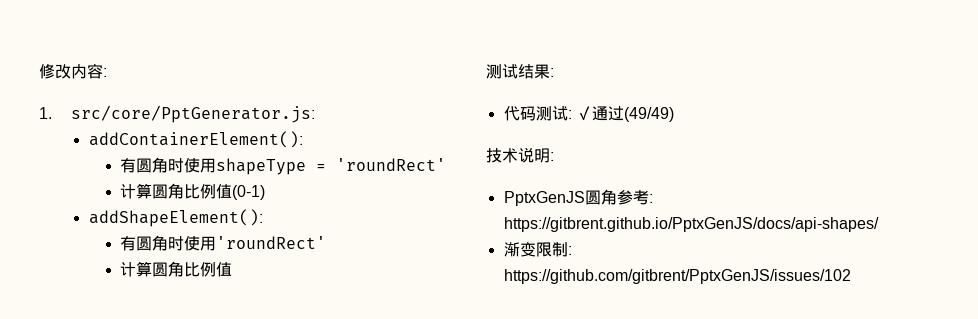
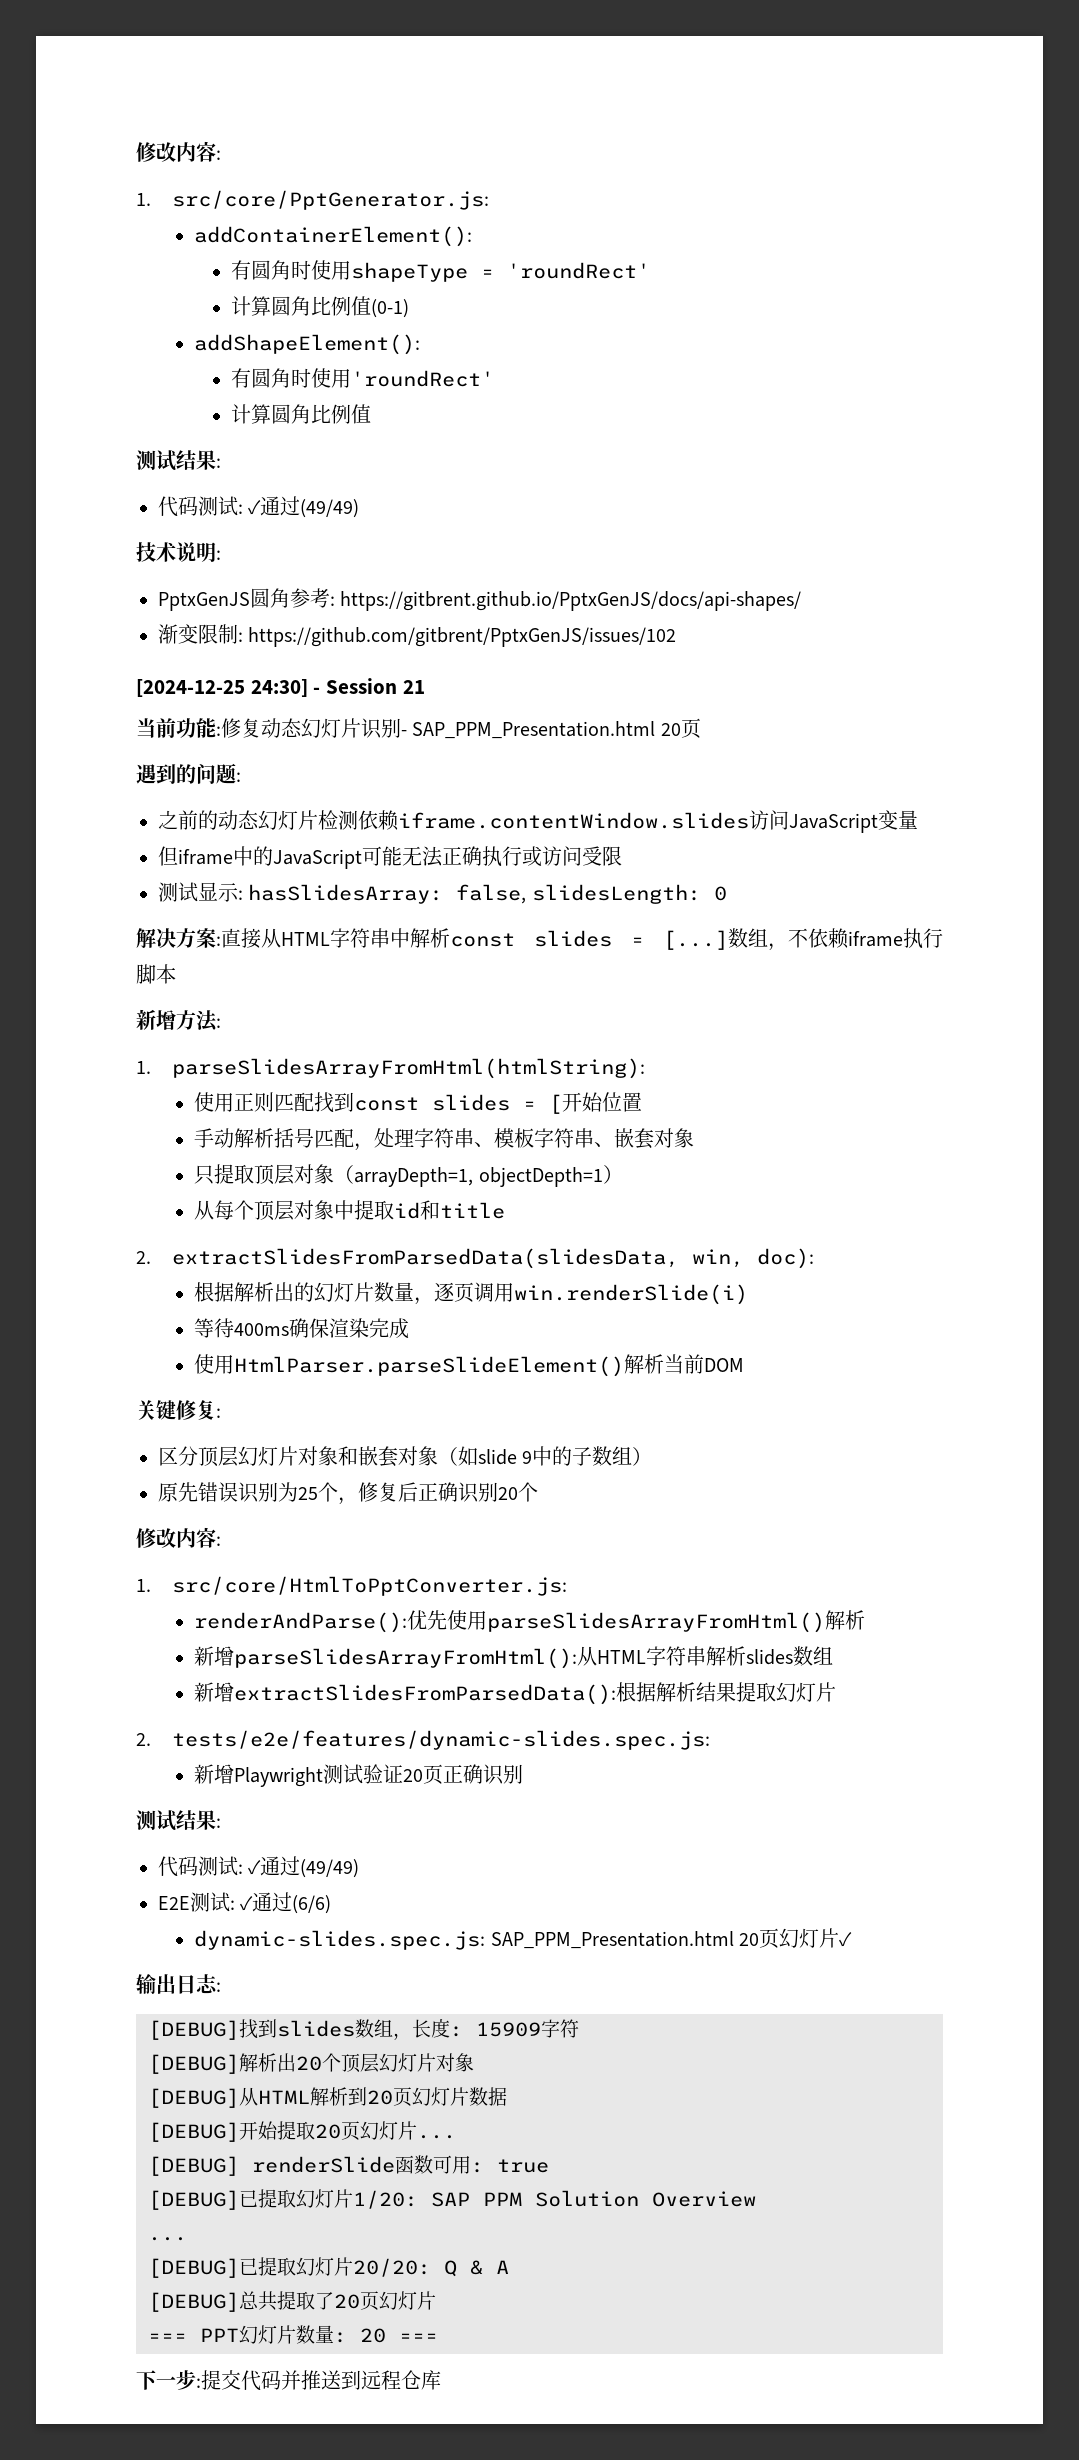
(851, 276) none -> [136,678,425,697] [136,718,701,739] [136,763,241,784] [158,810,918,833] [158,846,622,869] [158,882,727,904] [136,928,943,951] [136,964,176,984] [136,1009,221,1032] [136,1058,646,1079] [194,1092,643,1114] [194,1128,695,1151] [194,1164,623,1187] [194,1200,506,1221] [136,1248,815,1269] [194,1282,749,1305] [194,1318,410,1339] [194,1354,745,1377] [136,1400,221,1420] [158,1446,653,1467] [158,1482,538,1505] [136,1527,221,1548] [136,1576,568,1596] [194,1610,866,1633] [194,1646,834,1669] [194,1682,837,1705] [136,1730,711,1750] [194,1764,524,1787] [136,1810,221,1831] [158,1856,360,1878] [158,1892,332,1914] [194,1928,853,1950] [136,1973,221,1994] [148,2019,579,2040] [148,2053,474,2074] [148,2087,507,2108] [148,2121,456,2142] [148,2155,549,2176] [148,2189,756,2210] [148,2237,187,2241] [148,2257,509,2278] [148,2291,436,2312] [148,2325,438,2344] [136,2370,441,2391] // [2024-12-25 24:30] - Session 21 // 当前功能:修复动态幻灯片识别- SAP_PPM_Presentation.html 20页 // 遇到的问题: // 之前的动态幻灯片检测依赖iframe.contentWindow.slides访问JavaScript变量 // 但iframe中的JavaScript可能无法正确执行或访问受限 // 测试显示: hasSlidesArray: false, slidesLength: 0 // 解决方案:直接从HTML字符串中解析const slides = [...]数组，不依赖iframe执行脚本 // 新增方法: // 1. parseSlidesArrayFromHtml(htmlString): // 使用正则匹配找到const slides = [开始位置 // 手动解析括号匹配，处理字符串、模板字符串、嵌套对象 // 只提取顶层对象（arrayDepth=1, objectDepth=1） // 从每个顶层对象中提取id和title // 2. extractSlidesFromParsedData(slidesData, win, doc): // 根据解析出的幻灯片数量，逐页调用win.renderSlide(i) // 等待400ms确保渲染完成 // 使用HtmlParser.parseSlideElement()解析当前DOM // 关键修复: // 区分顶层幻灯片对象和嵌套对象（如slide 9中的子数组） // 原先错误识别为25个，修复后正确识别20个 // 修改内容: // 1. src/core/HtmlToPptConverter.js: // renderAndParse():优先使用parseSlidesArrayFromHtml()解析 // 新增parseSlidesArrayFromHtml():从HTML字符串解析slides数组 // 新增extractSlidesFromParsedData():根据解析结果提取幻灯片 // 2. tests/e2e/features/dynamic-slides.spec.js: // 新增Playwright测试验证20页正确识别 // 测试结果: // 代码测试: ✓通过(49/49) // E2E测试: ✓通过(6/6) // dynamic-slides.spec.js: SAP_PPM_Presentation.html 20页幻灯片✓ // 输出日志: // [DEBUG]找到slides数组，长度: 15909字符 // [DEBUG]解析出20个顶层幻灯片对象 // [DEBUG]从HTML解析到20页幻灯片数据 // [DEBUG]开始提取20页幻灯片... // [DEBUG] renderSlide函数可用: true // [DEBUG]已提取幻灯片1/20: SAP PPM Solution Overview // ... // [DEBUG]已提取幻灯片20/20: Q & A // [DEBUG]总共提取了20页幻灯片 // === PPT幻灯片数量: 20 === // 下一步:提交代码并推送到远程仓库

